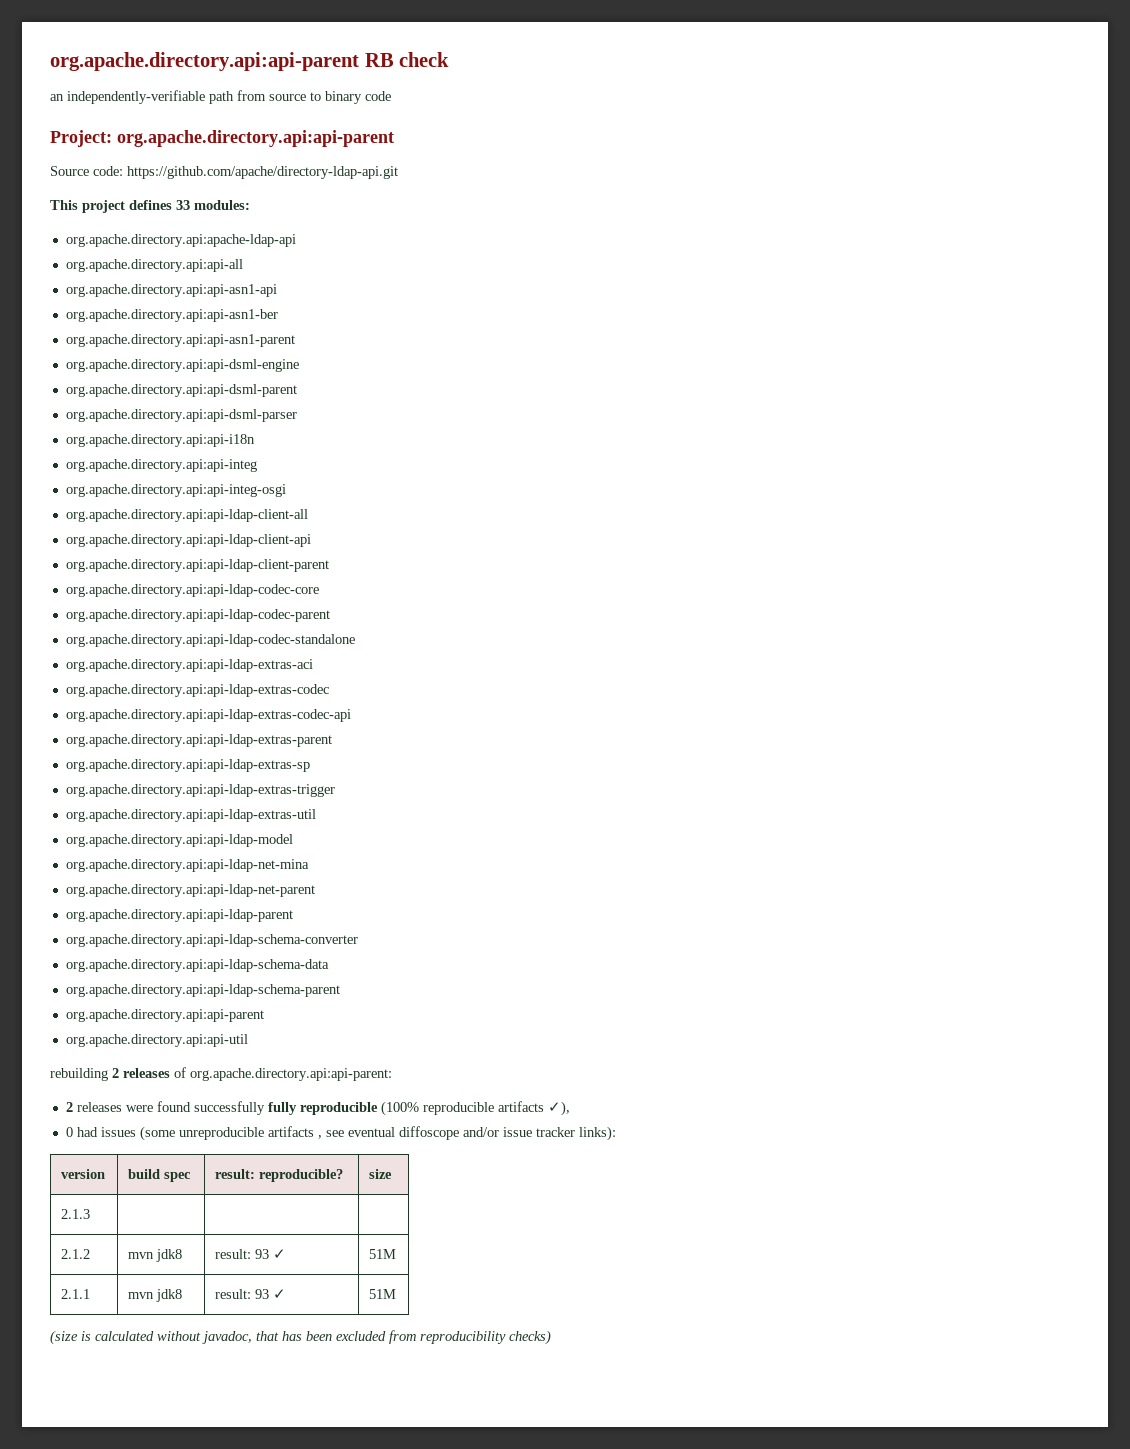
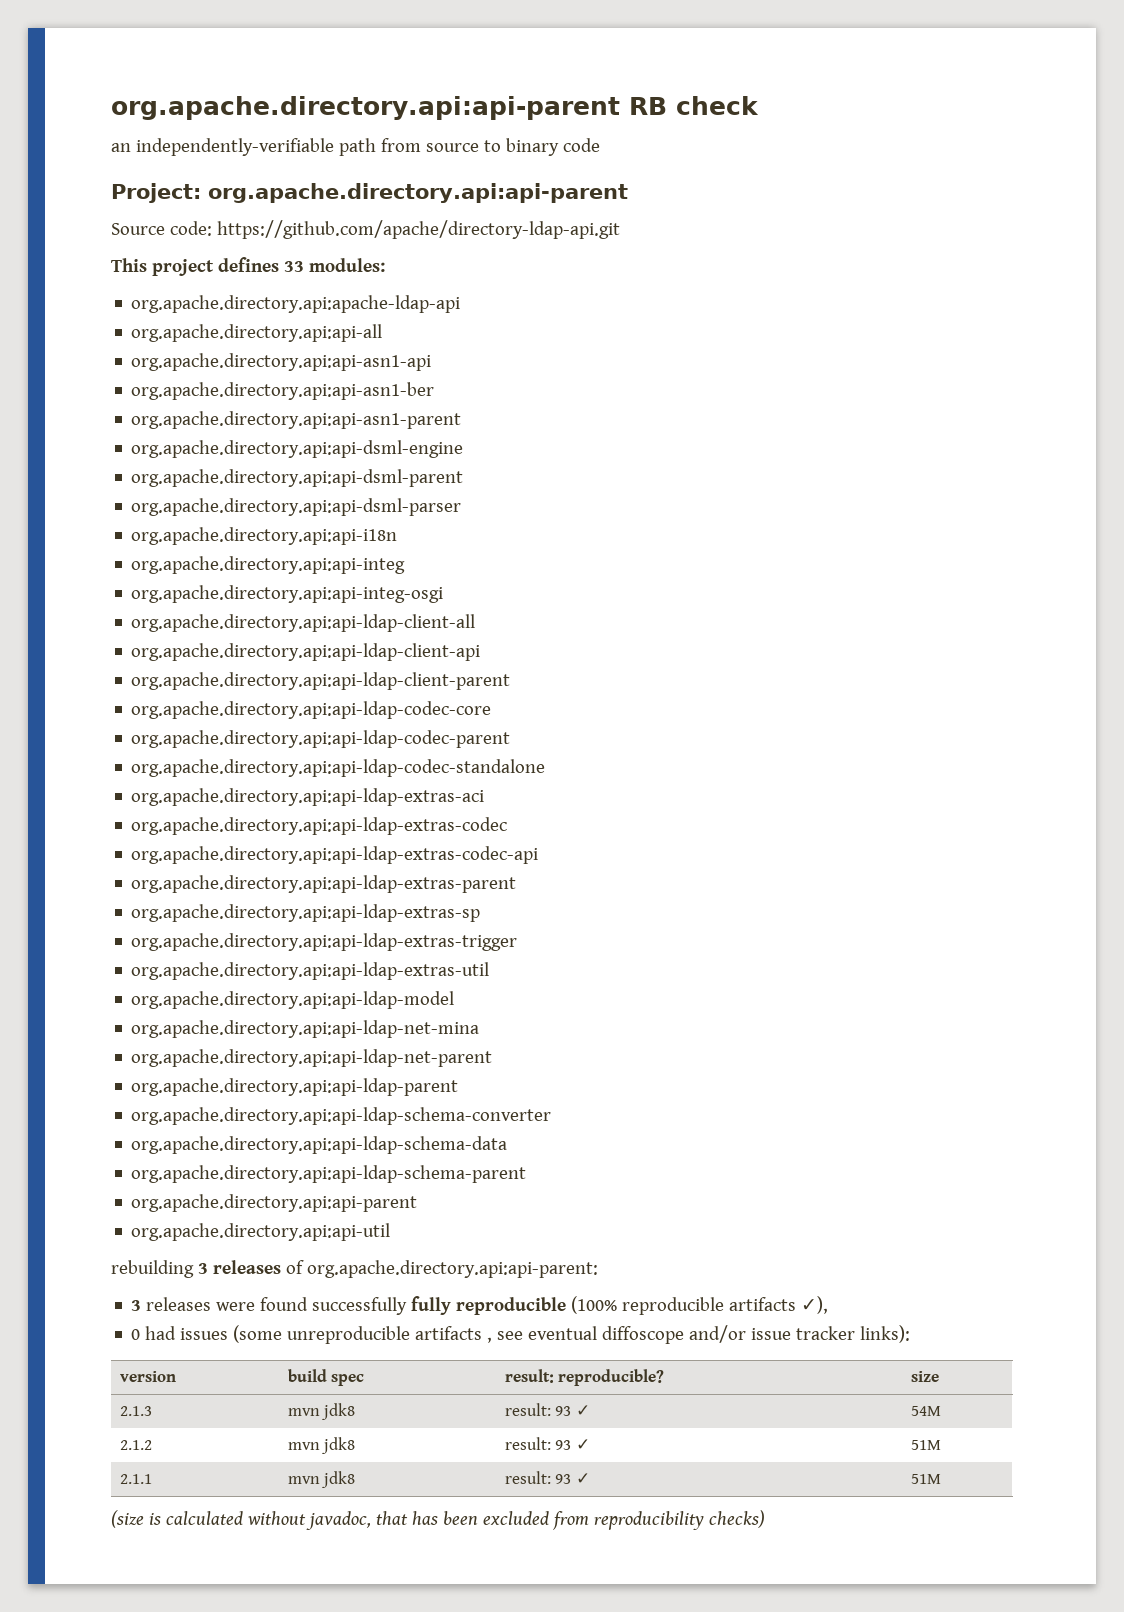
[112,1068,119,1078] 2 -> [197,1263,208,1274] 3
[65,1102,73,1112] 2 -> [131,1300,142,1311] 3
(91, 1214) | | -> [287,1403,356,1420] [504,1403,590,1416] [910,1406,941,1416] mvn jdk8 | result: 93 ✓ | 54M

